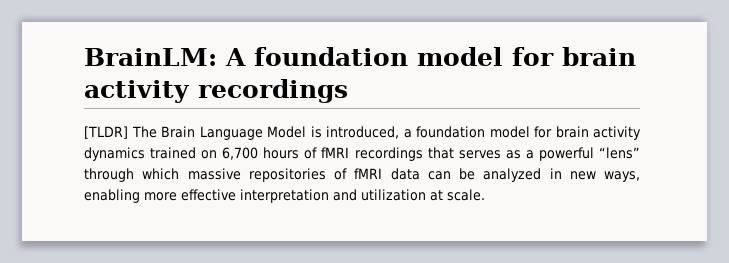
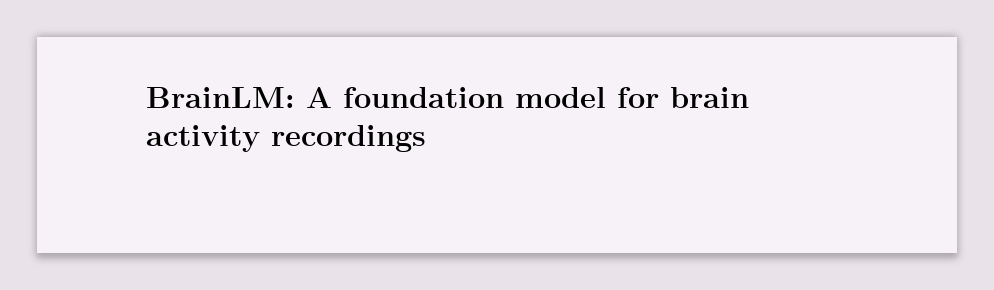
[84,126,641,140] [84,147,641,161] [84,168,640,182] [84,189,485,203] // [TLDR] The Brain Language Model is introduced, a foundation model for brain activity dynamics trained on 6,700 hours of fMRI recordings that serves as a powerful “lens” through which massive repositories of fMRI data can be analyzed in new ways, enabling more effective interpretation and utilization at scale. -> (426, 138) none

